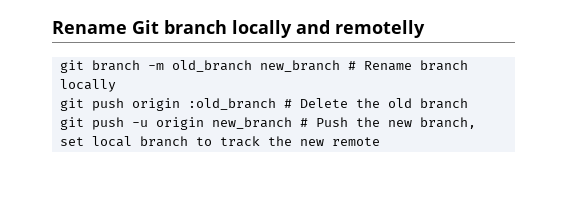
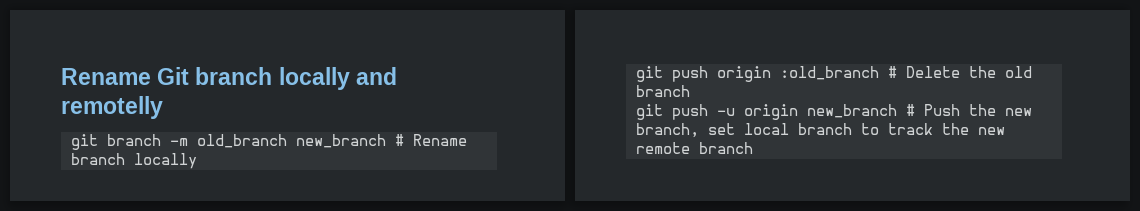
(380, 141) none -> [698,142,753,154] branch

